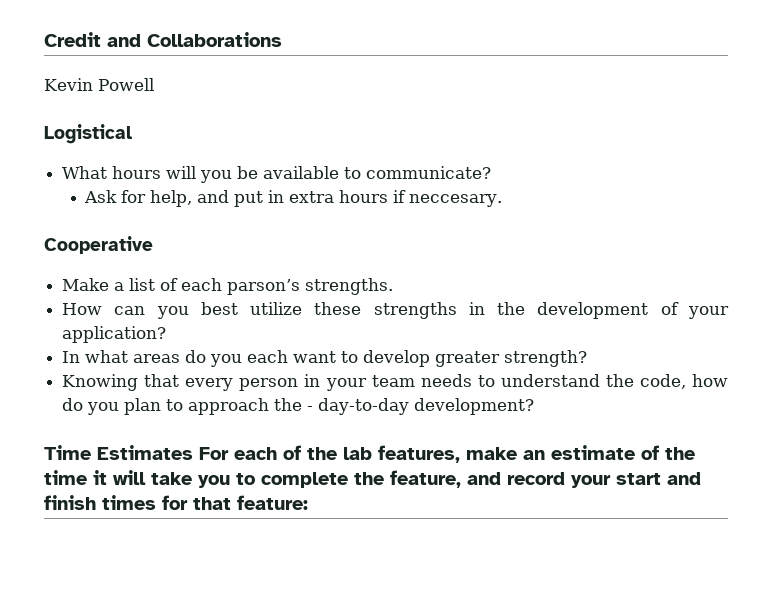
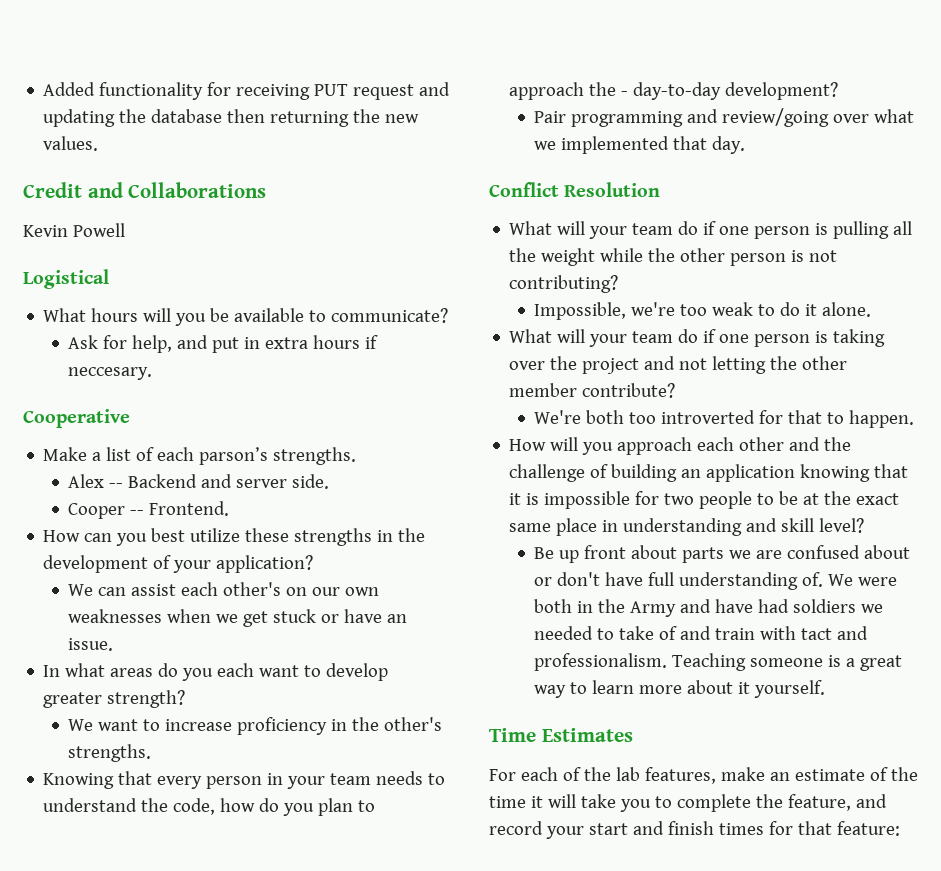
(44, 39) none -> [43,82,451,100] [43,109,420,127] [43,136,99,151] Added functionality for receiving PUT request and updating the database then returning the new values. //
(394, 286) none -> [68,474,330,489] [68,501,230,519] // Alex -- Backend and server side. // Cooper -- Frontend.
(167, 334) none -> [68,582,380,596] [68,609,408,627] [68,638,114,651] // We can assist each other's on our own weaknesses when we get stuck or have an issue.
(588, 358) none -> [68,717,443,735] [68,744,152,762] // We want to increase proficiency in the other's strengths.
(535, 406) none -> [534,108,915,127] [534,136,746,154] [489,182,661,197] [509,221,913,239] [509,248,838,266] [509,275,619,293] [534,302,872,320] [509,329,886,347] [509,356,848,374] [509,383,676,398] [534,410,915,428] [509,437,852,455] [509,464,909,482] [509,491,900,509] [509,518,865,536] [534,545,911,563] [534,572,898,590] [534,599,884,617] [534,626,869,640] [534,653,903,671] [534,680,826,698] // Pair programming and review/going over what we implemented that day. // Conflict Resolution // What will your team do if one person is pulling all the weight while the other person is not contributing? // Impossible, we're too weak to do it alone. // What will your team do if one person is taking over the project and not letting the other member contribute? // We're both too introverted for that to happen. // How will you approach each other and the challenge of building an application knowing that it is impossible for two people to be at the exact same place in understanding and skill level? // Be up front about parts we are confused about or don't have full understanding of. We were both in the Army and have had soldiers we needed to take of and train with tact and professionalism. Teaching someone is a great way to learn more about it yourself.
(193, 452) none -> (633, 735) //

